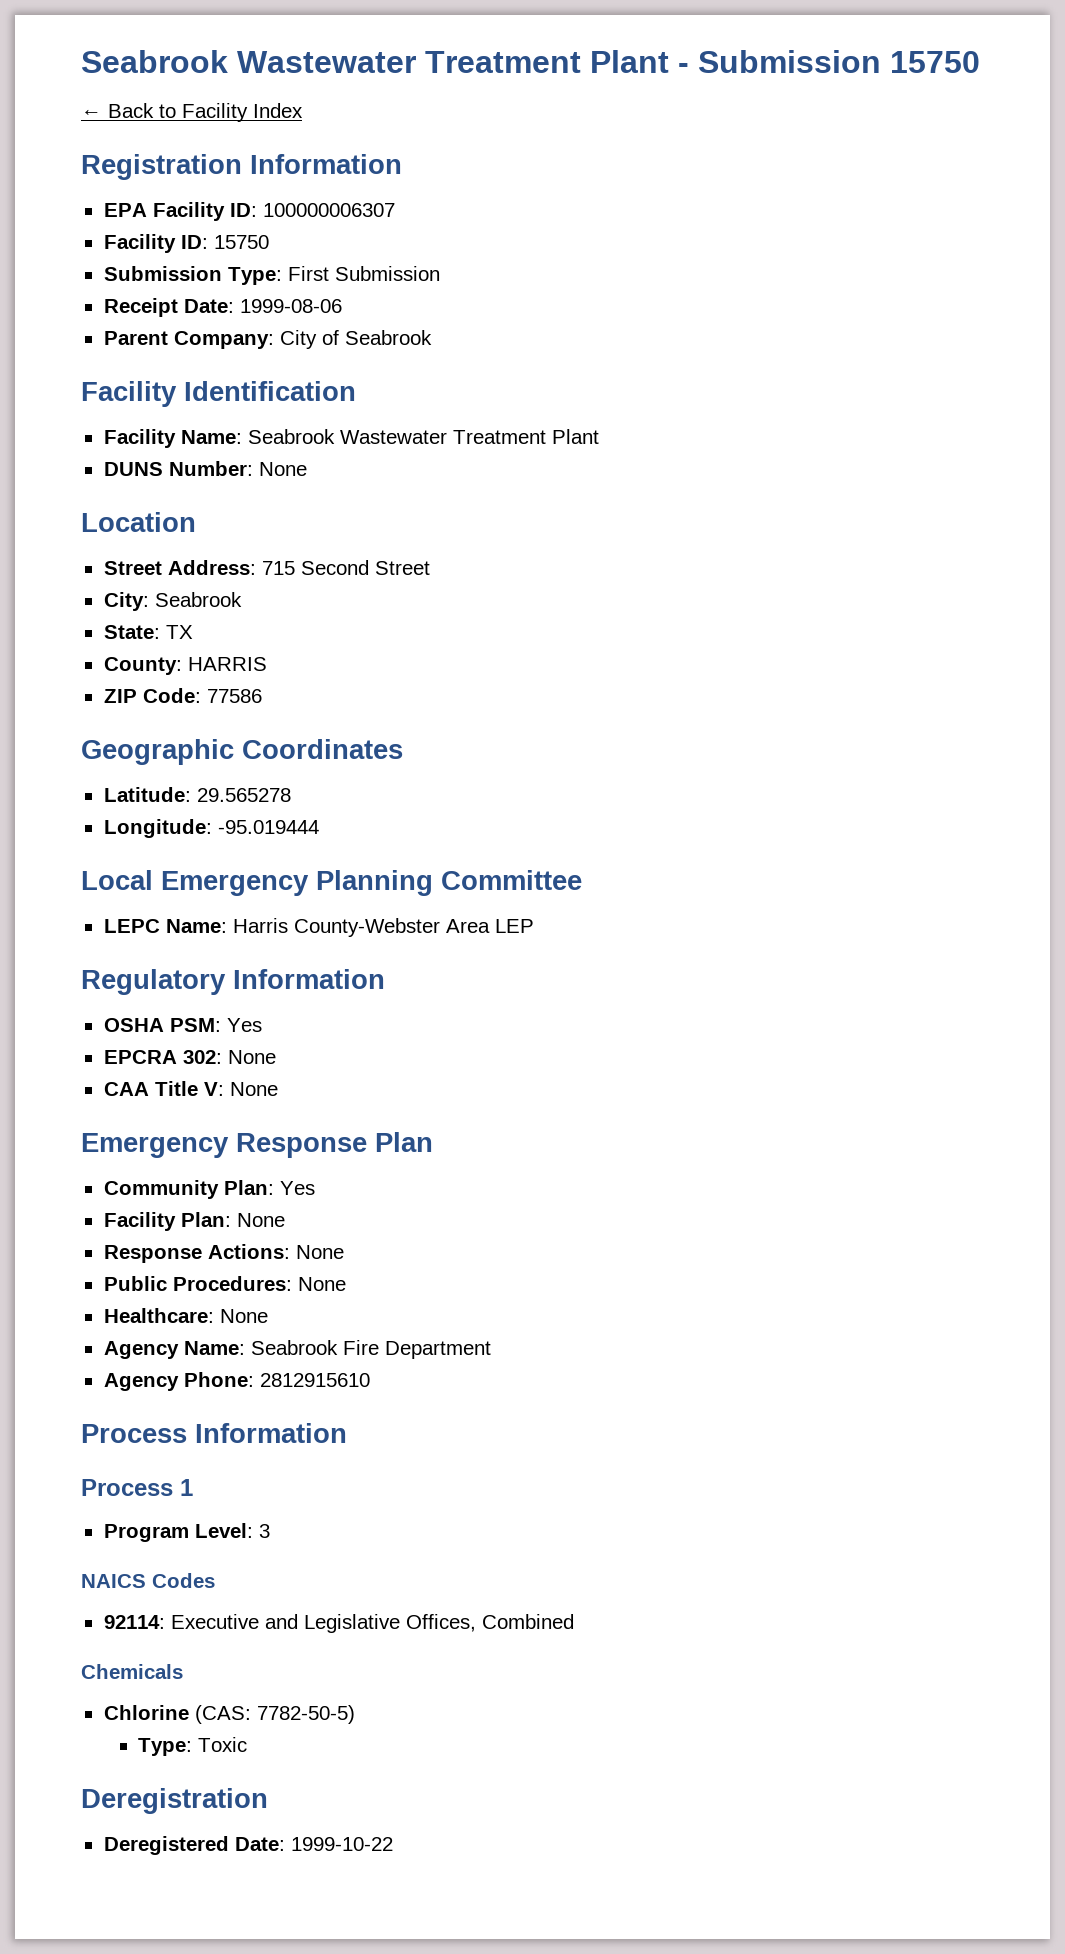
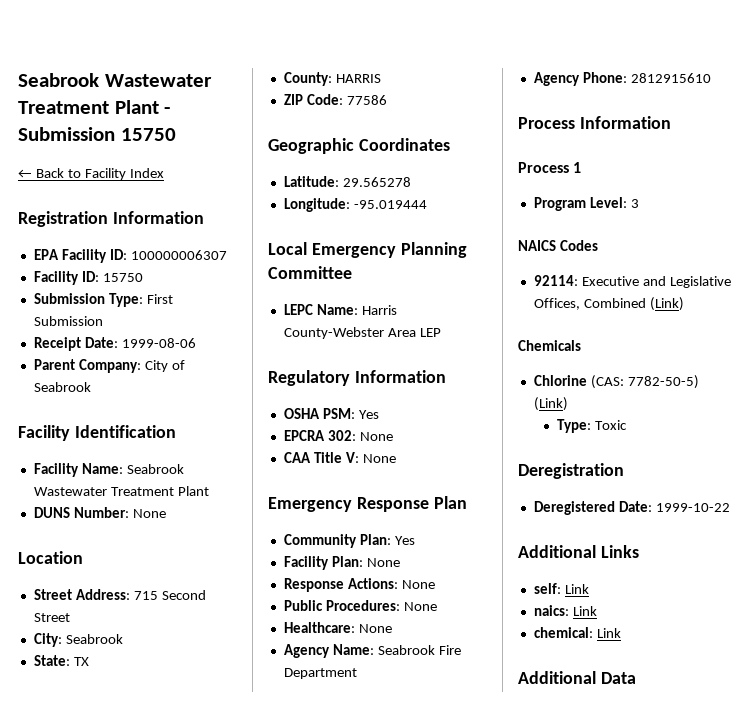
(574, 1621) none -> [649,297,684,311] (Link)
(355, 1714) none -> [533,397,568,411] (Link)
(393, 1844) none -> [518,545,639,558] [533,583,589,594] [533,605,597,616] [533,627,621,638] [518,671,636,684] // Additional Links // self: Link // naics: Link // chemical: Link // Additional Data

